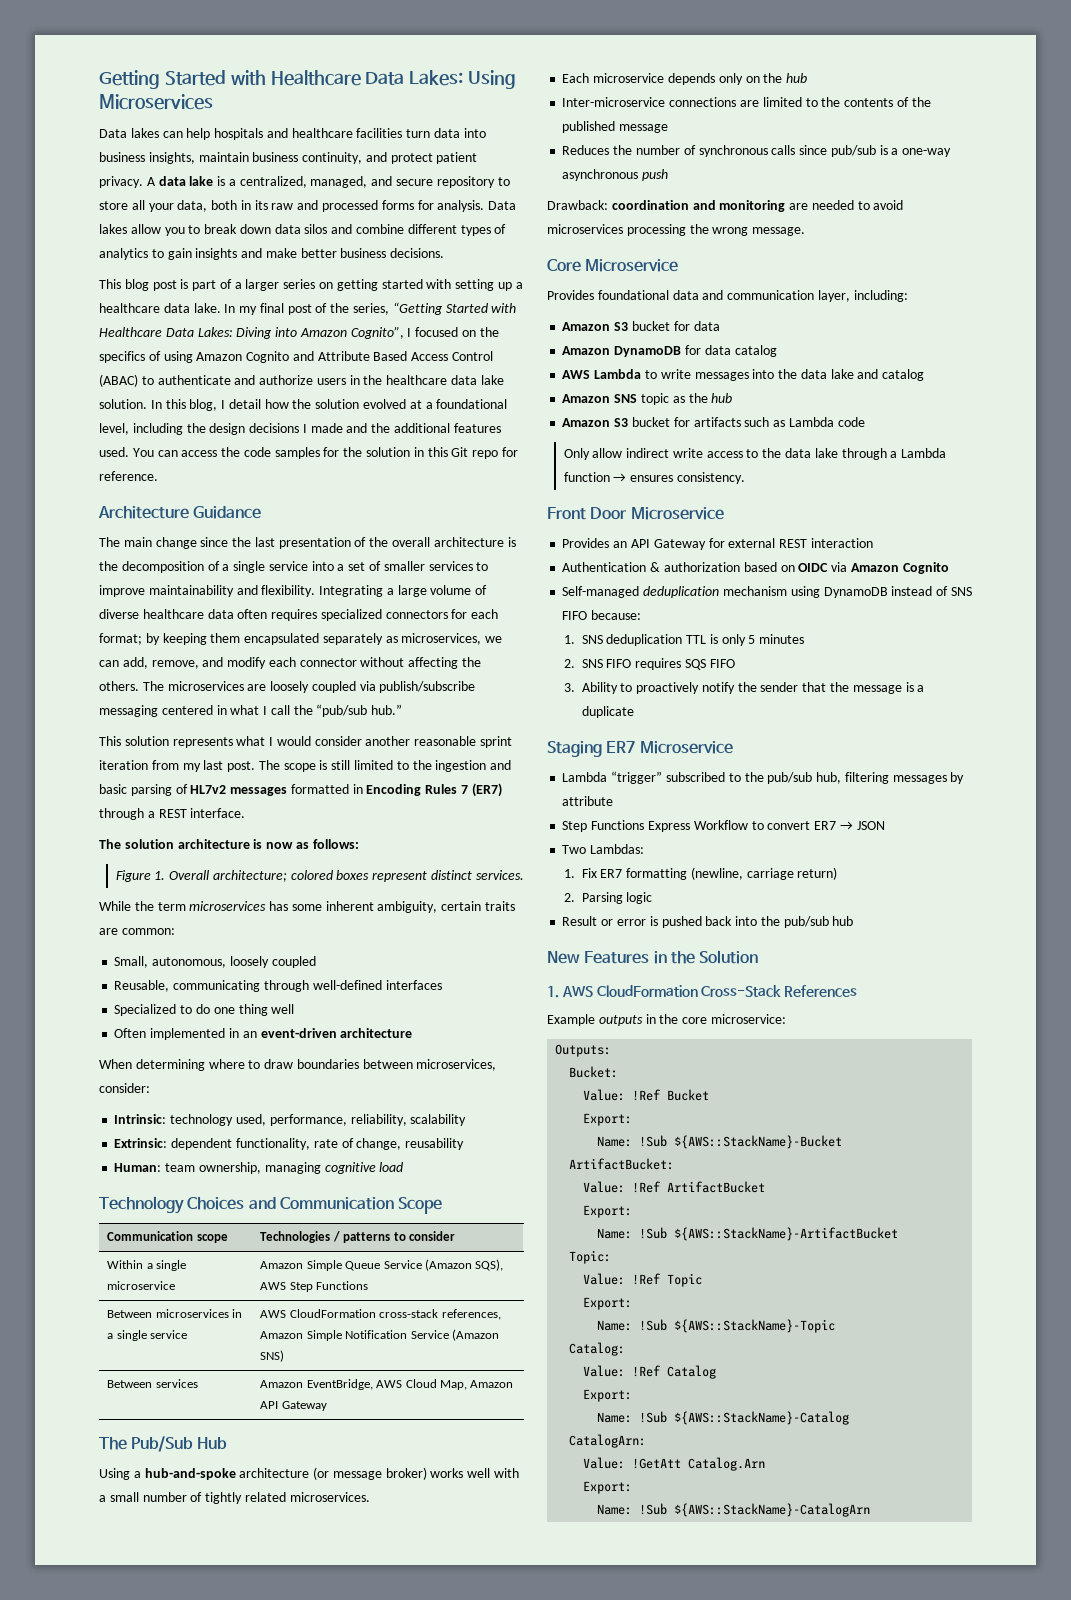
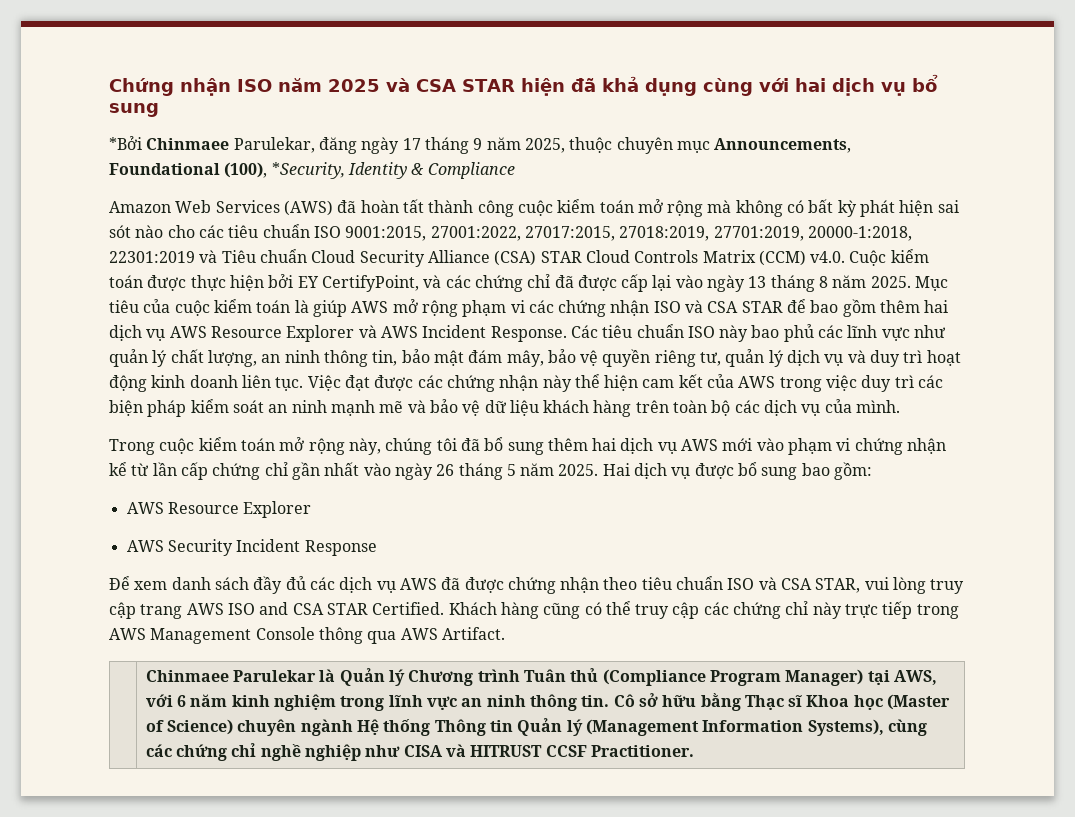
[99,70,517,89] [99,94,213,110] [99,128,486,140] [99,152,478,164] [99,176,510,188] [99,200,517,212] [99,224,507,236] [99,248,445,260] [99,279,523,291] [99,302,517,315] [99,326,499,339] [99,351,494,363] [99,374,504,387] [99,399,508,411] [99,423,501,435] [99,447,518,459] [99,471,158,481] [98,506,262,519] [99,537,516,549] [99,561,489,573] [99,585,488,597] [99,609,499,621] [99,633,503,645] [99,657,482,669] [99,681,476,693] [99,704,403,717] [99,736,513,748] [99,760,512,772] [99,783,502,797] [99,808,246,820] [99,839,359,849] [115,870,524,882] [99,901,516,913] [99,928,175,935] [114,956,316,968] [114,980,442,992] [114,1004,295,1016] [114,1028,413,1040] [99,1059,497,1071] [99,1083,150,1093] [114,1114,467,1126] [114,1138,465,1150] [114,1162,404,1174] [99,1196,443,1214] [107,1231,228,1243] [260,1231,455,1243] [107,1260,187,1271] [107,1281,176,1290] [260,1259,504,1271] [260,1281,369,1292] [107,1309,243,1318] [107,1330,188,1341] [260,1309,501,1320] [260,1329,499,1341] [260,1350,285,1362] [107,1379,198,1388] [260,1379,514,1390] [260,1401,327,1411] [99,1436,227,1452] [99,1467,520,1480] [99,1492,370,1504] [562,73,808,85] [562,97,931,107] [562,121,669,133] [562,145,952,157] [562,169,669,181] [547,200,904,212] [547,224,806,236] [547,259,679,272] [547,290,908,302] [562,321,720,331] [562,345,777,357] [562,369,925,381] [562,393,733,405] [562,417,865,427] [563,448,947,460] [563,472,745,484] [547,507,724,520] [562,538,873,550] [562,562,949,574] [562,586,972,598] [562,610,642,620] [563,634,805,646] [563,658,735,670] [563,682,925,694] [581,706,634,718] [547,741,733,757] [562,771,965,784] [562,796,614,806] [562,820,885,832] [562,844,645,854] [563,867,838,880] [563,892,653,904] [562,916,854,928] [547,950,759,964] [547,985,858,998] [547,1014,786,1026] [555,1044,612,1057] [569,1066,619,1078] [583,1089,710,1101] [583,1113,633,1126] [597,1135,843,1149] [569,1158,675,1170] [583,1181,766,1193] [583,1205,633,1218] [597,1227,899,1241] [569,1250,612,1264] [583,1273,703,1287] [583,1297,633,1310] [597,1319,836,1333] [569,1342,626,1356] [583,1365,717,1379] [583,1389,633,1402] [597,1411,850,1425] [569,1434,647,1448] [583,1457,766,1471] [583,1481,633,1494] [597,1503,871,1517] Getting Started with Healthcare Data Lakes: Using Microservices // Data lakes can help hospitals and healthcare facilities turn data into business insights, maintain business continuity, and protect patient privacy. A data lake is a centralized, managed, and secure repository to store all your data, both in its raw and processed forms for analysis. Data lakes allow you to break down data silos and combine different types of analytics to gain insights and make better business decisions. // This blog post is part of a larger series on getting started with setting up a healthcare data lake. In my final post of the series, “Getting Started with Healthcare Data Lakes: Diving into Amazon Cognito”, I focused on the specifics of using Amazon Cognito and Attribute Based Access Control (ABAC) to authenticate and authorize users in the healthcare data lake solution. In this blog, I detail how the solution evolved at a foundational level, including the design decisions I made and the additional features used. You can access the code samples for the solution in this Git repo for reference. // Architecture Guidance // The main change since the last presentation of the overall architecture is the decomposition of a single service into a set of smaller services to improve maintainability and flexibility. Integrating a large volume of diverse healthcare data often requires specialized connectors for each format; by keeping them encapsulated separately as microservices, we can add, remove, and modify each connector without affecting the others. The microservices are loosely coupled via publish/subscribe messaging centered in what I call the “pub/sub hub.” // This solution represents what I would consider another reasonable sprint iteration from my last post. The scope is still limited to the ingestion and basic parsing of HL7v2 messages formatted in Encoding Rules 7 (ER7) through a REST interface. // The solution architecture is now as follows: // Figure 1. Overall architecture; colored boxes represent distinct services. // While the term microservices has some inherent ambiguity, certain traits are common: // Small, autonomous, loosely coupled // Reusable, communicating through well-defined interfaces // Specialized to do one thing well // Often implemented in an event-driven architecture // When determining where to draw boundaries between microservices, consider: // Intrinsic: technology used, performance, reliability, scalability // Extrinsic: dependent functionality, rate of change, reusability // Human: team ownership, managing cognitive load // Technology Choices and Communication Scope // Communication scope | Technologies / patterns to consider // Within a single microservice | Amazon Simple Queue Service (Amazon SQS), AWS Step Functions // Between microservices in a single service | AWS CloudFormation cross-stack references, Amazon Simple Notification Service (Amazon SNS) // Between services | Amazon EventBridge, AWS Cloud Map, Amazon API Gateway // The Pub/Sub Hub // Using a hub-and-spoke architecture (or message broker) works well with a small number of tightly related microservices. // Each microservice depends only on the hub // Inter-microservice connections are limited to the contents of the published message // Reduces the number of synchronous calls since pub/sub is a one-way asynchronous push // Drawback: coordination and monitoring are needed to avoid microservices processing the wrong message. // Core Microservice // Provides foundational data and communication layer, including: // Amazon S3 bucket for data // Amazon DynamoDB for data catalog // AWS Lambda to write messages into the data lake and catalog // Amazon SNS topic as the hub // Amazon S3 bucket for artifacts such as Lambda code // Only allow indirect write access to the data lake through a Lambda function → ensures consistency. // Front Door Microservice // Provides an API Gateway for external REST interaction // Authentication & authorization based on OIDC via Amazon Cognito // Self-managed deduplication mechanism using DynamoDB instead of SNS FIFO because: // 1. SNS deduplication TTL is only 5 minutes // 2. SNS FIFO requires SQS FIFO // 3. Ability to proactively notify the sender that the message is a duplicate // Staging ER7 Microservice // Lambda “trigger” subscribed to the pub/sub hub, filtering messages by attribute // Step Functions Express Workflow to convert ER7 → JSON // Two Lambdas: // 1. Fix ER7 formatting (newline, carriage return) // 2. Parsing logic // Result or error is pushed back into the pub/sub hub // New Features in the Solution // 1. AWS CloudFormation Cross-Stack References // Example outputs in the core microservice: // Outputs: // Bucket: // Value: !Ref Bucket // Export: // Name: !Sub ${AWS::StackName}-Bucket // ArtifactBucket: // Value: !Ref ArtifactBucket // Export: // Name: !Sub ${AWS::StackName}-ArtifactBucket // Topic: // Value: !Ref Topic // Export: // Name: !Sub ${AWS::StackName}-Topic // Catalog: // Value: !Ref Catalog // Export: // Name: !Sub ${AWS::StackName}-Catalog // CatalogArn: // Value: !GetAtt Catalog.Arn // Export: // Name: !Sub ${AWS::StackName}-CatalogArn -> [109,74,938,96] [109,103,159,117] [109,136,852,154] [109,162,515,179] [109,199,959,217] [109,224,912,241] [109,249,929,267] [109,274,949,292] [109,299,949,317] [109,324,947,342] [109,349,961,367] [109,374,944,392] [109,399,901,417] [109,437,947,455] [109,462,873,480] [126,501,312,518] [126,539,377,556] [109,576,965,594] [109,601,959,619] [109,627,505,644] [145,668,937,686] [145,693,951,711] [145,718,927,736] [145,743,694,761] Chứng nhận ISO năm 2025 và CSA STAR hiện đã khả dụng cùng với hai dịch vụ bổ sung // *Bởi Chinmaee Parulekar, đăng ngày 17 tháng 9 năm 2025, thuộc chuyên mục Announcements, Foundational (100), *Security, Identity & Compliance // Amazon Web Services (AWS) đã hoàn tất thành công cuộc kiểm toán mở rộng mà không có bất kỳ phát hiện sai sót nào cho các tiêu chuẩn ISO 9001:2015, 27001:2022, 27017:2015, 27018:2019, 27701:2019, 20000-1:2018, 22301:2019 và Tiêu chuẩn Cloud Security Alliance (CSA) STAR Cloud Controls Matrix (CCM) v4.0. Cuộc kiểm toán được thực hiện bởi EY CertifyPoint, và các chứng chỉ đã được cấp lại vào ngày 13 tháng 8 năm 2025. Mục tiêu của cuộc kiểm toán là giúp AWS mở rộng phạm vi các chứng nhận ISO và CSA STAR để bao gồm thêm hai dịch vụ AWS Resource Explorer và AWS Incident Response. Các tiêu chuẩn ISO này bao phủ các lĩnh vực như quản lý chất lượng, an ninh thông tin, bảo mật đám mây, bảo vệ quyền riêng tư, quản lý dịch vụ và duy trì hoạt động kinh doanh liên tục. Việc đạt được các chứng nhận này thể hiện cam kết của AWS trong việc duy trì các biện pháp kiểm soát an ninh mạnh mẽ và bảo vệ dữ liệu khách hàng trên toàn bộ các dịch vụ của mình. // Trong cuộc kiểm toán mở rộng này, chúng tôi đã bổ sung thêm hai dịch vụ AWS mới vào phạm vi chứng nhận kể từ lần cấp chứng chỉ gần nhất vào ngày 26 tháng 5 năm 2025. Hai dịch vụ được bổ sung bao gồm: // AWS Resource Explorer // AWS Security Incident Response // Để xem danh sách đầy đủ các dịch vụ AWS đã được chứng nhận theo tiêu chuẩn ISO và CSA STAR, vui lòng truy cập trang AWS ISO and CSA STAR Certified. Khách hàng cũng có thể truy cập các chứng chỉ này trực tiếp trong AWS Management Console thông qua AWS Artifact. // | Chinmaee Parulekar là Quản lý Chương trình Tuân thủ (Compliance Program Manager) tại AWS, với 6 năm kinh nghiệm trong lĩnh vực an ninh thông tin. Cô sở hữu bằng Thạc sĩ Khoa học (Master of Science) chuyên ngành Hệ thống Thông tin Quản lý (Management Information Systems), cùng các chứng chỉ nghề nghiệp như CISA và HITRUST CCSF Practitioner.

